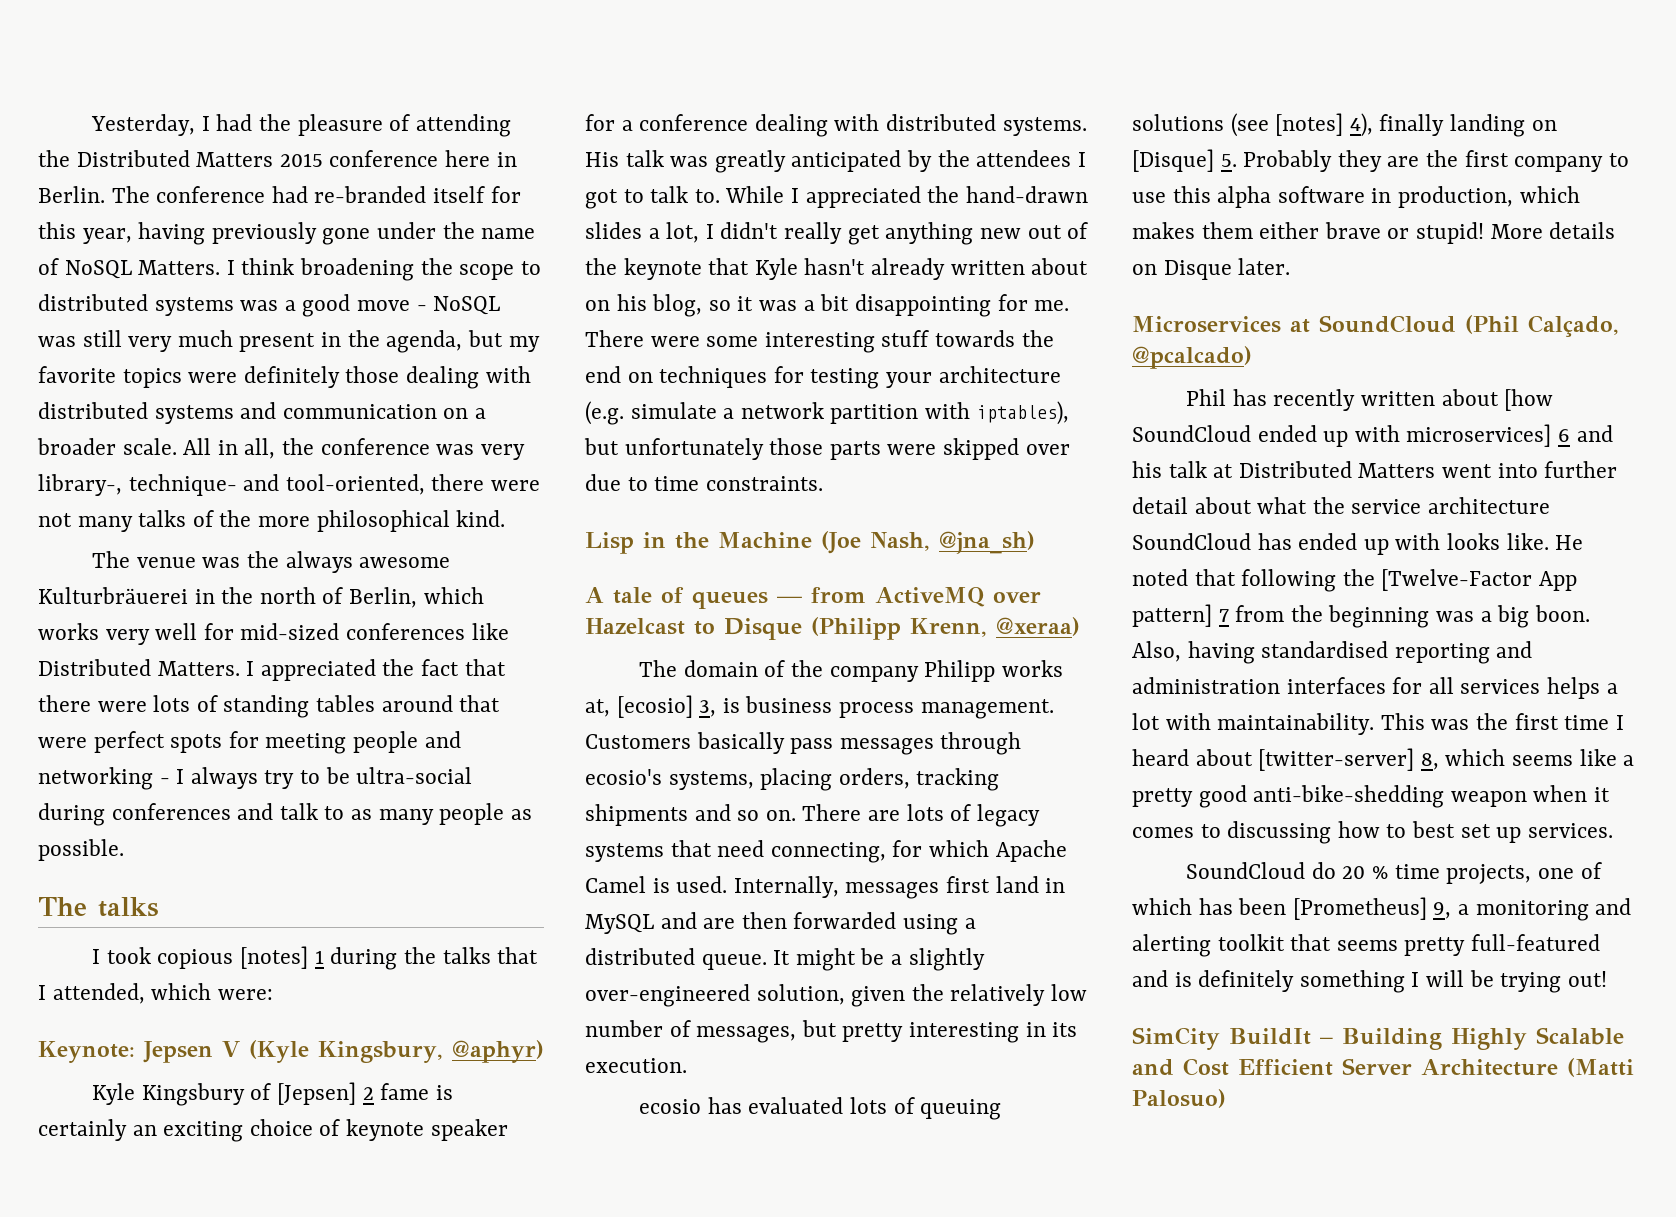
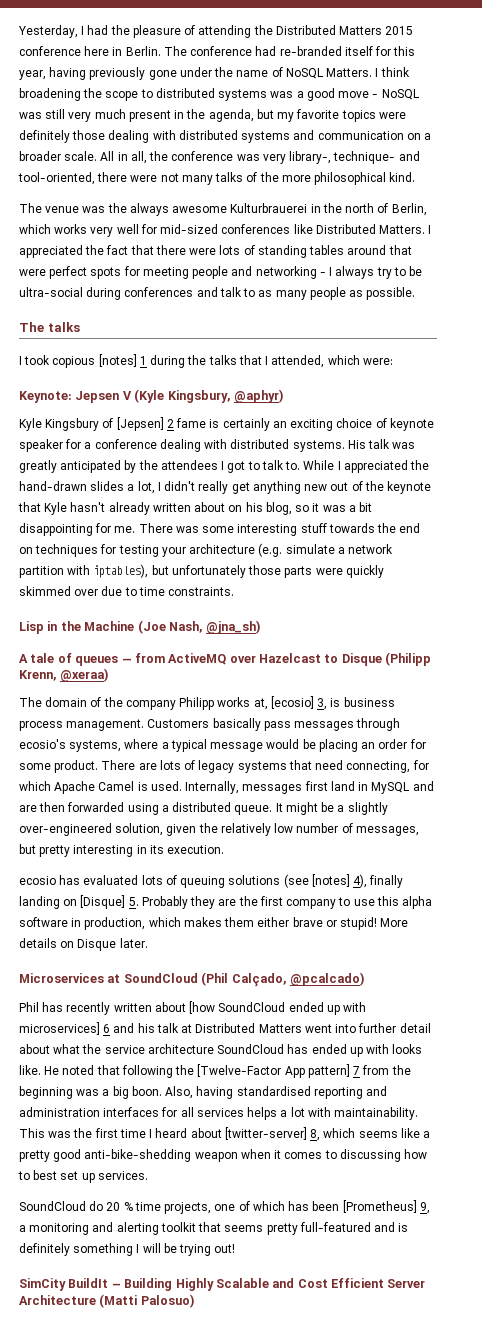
[38,587,188,604] Kulturbräuerei -> [230,203,308,213] Kulturbrauerei
[650,336,700,347] were -> [175,526,199,533] was
[943,438,1020,460] skipped -> [345,565,384,578] [19,586,71,596] quickly skimmed
[760,768,1000,791] [585,804,796,826] placing orders, tracking shipments and so on. -> [124,739,426,752] [19,760,99,773] where a typical message would be placing an order for some product.

